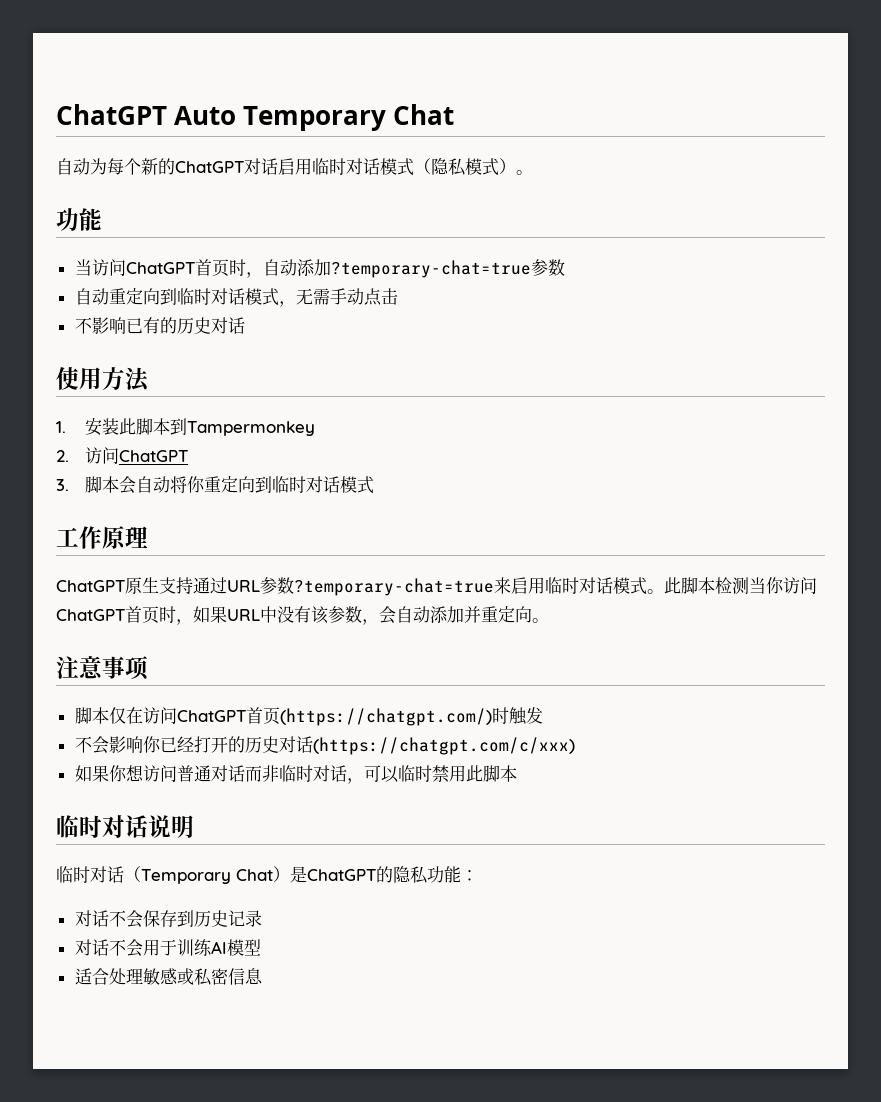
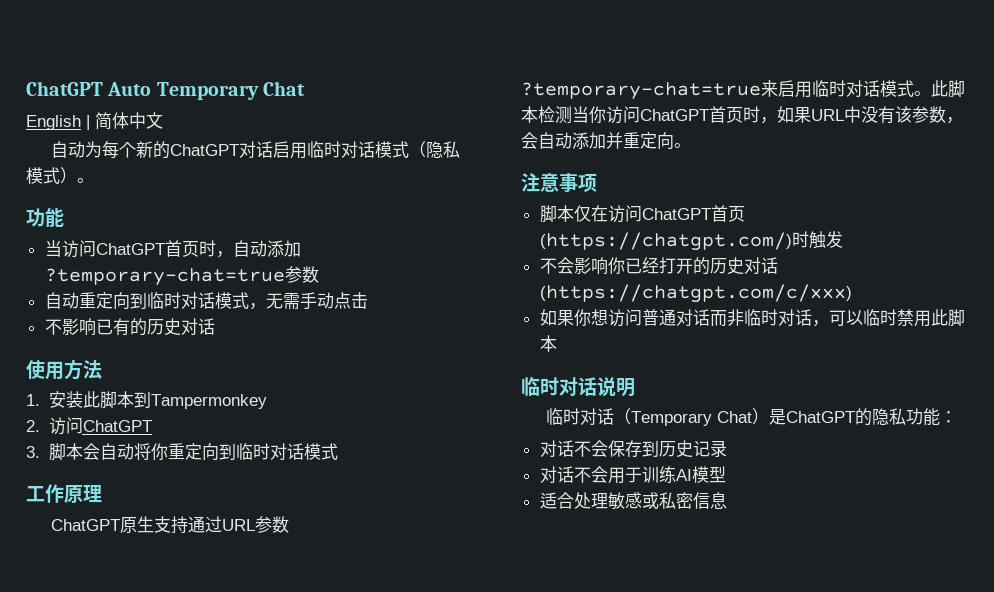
(455, 114) none -> [26,112,163,130] // English | 简体中文

